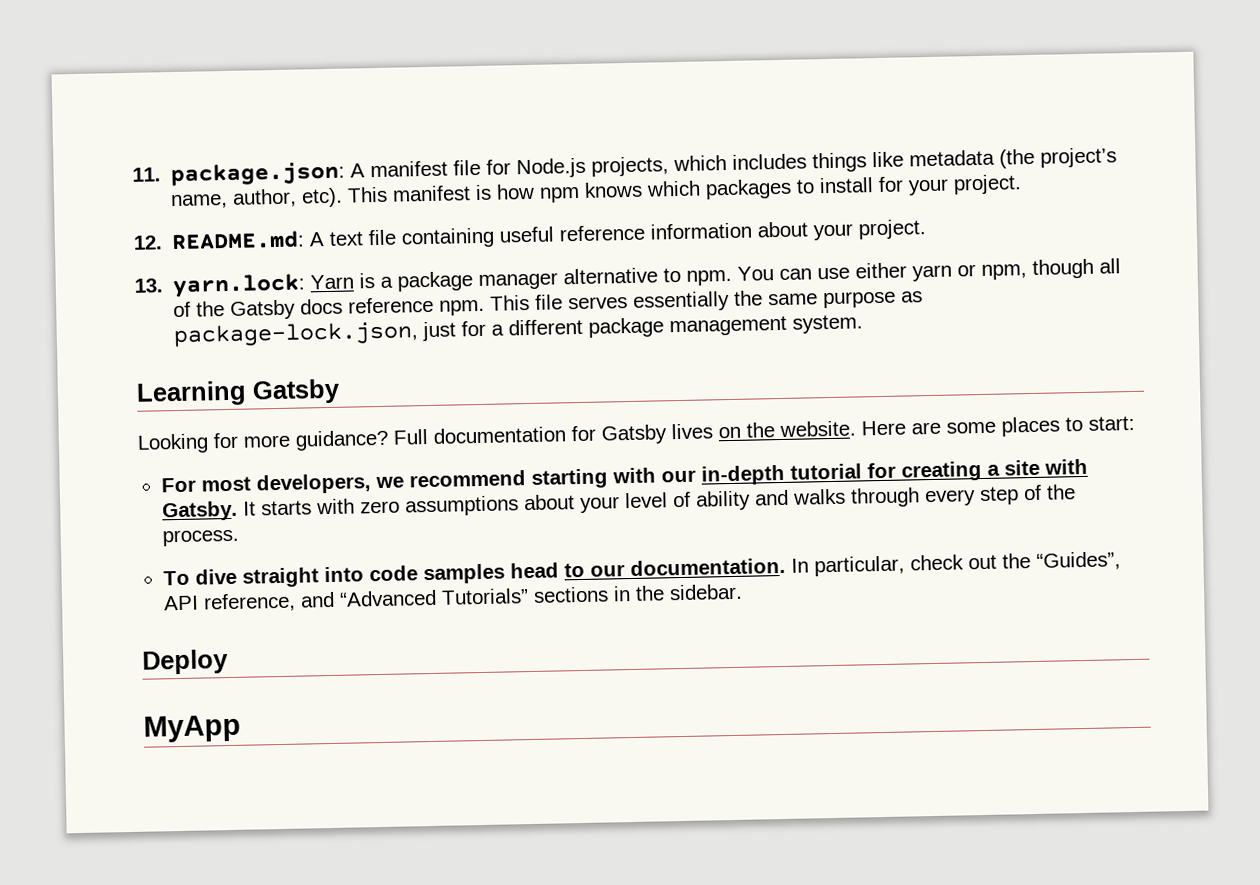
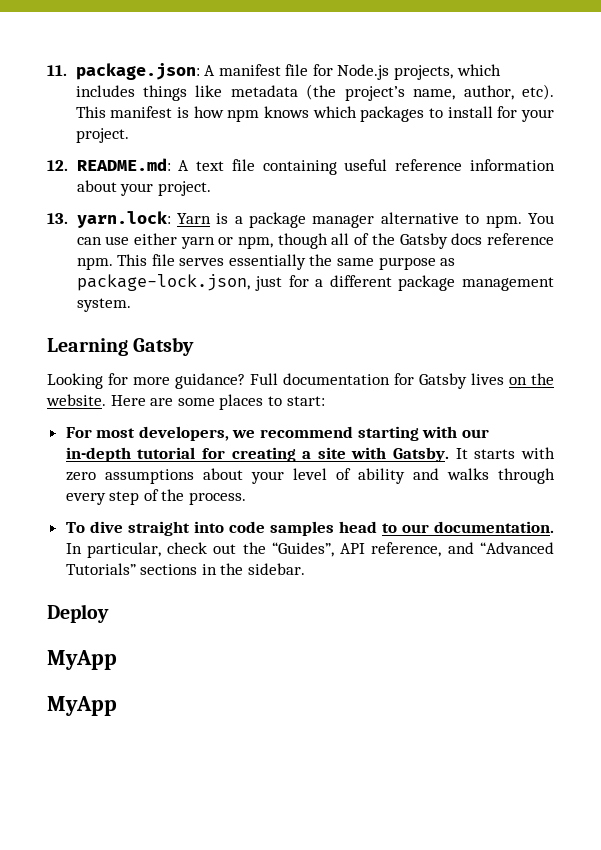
(241, 728) none -> [47,696,117,716] // MyApp

